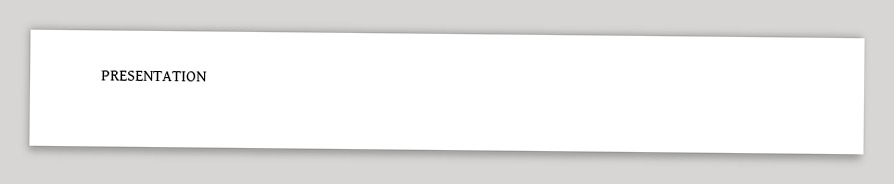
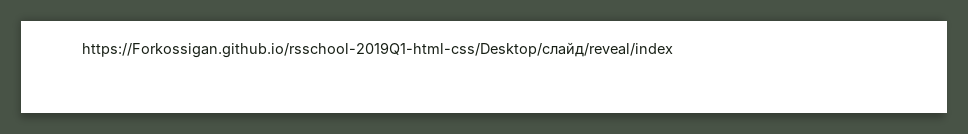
[101,70,208,82] PRESENTATION -> [82,42,673,58] https://Forkossigan.github.io/rsschool-2019Q1-html-css/Desktop/слайд/reveal/index

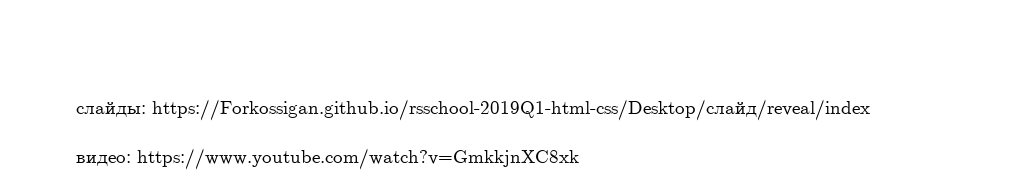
(82, 50) none -> [76,102,146,117] слайды:
(673, 50) none -> [76,148,579,170] // видео: https://www.youtube.com/watch?v=GmkkjnXC8xk

